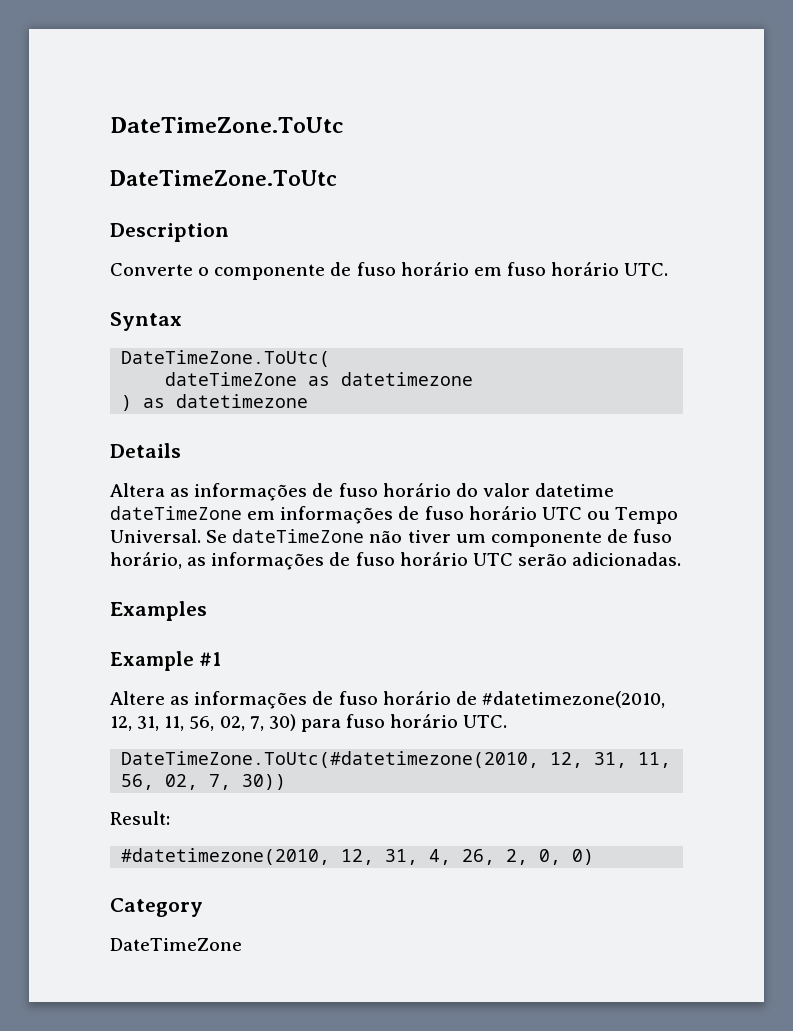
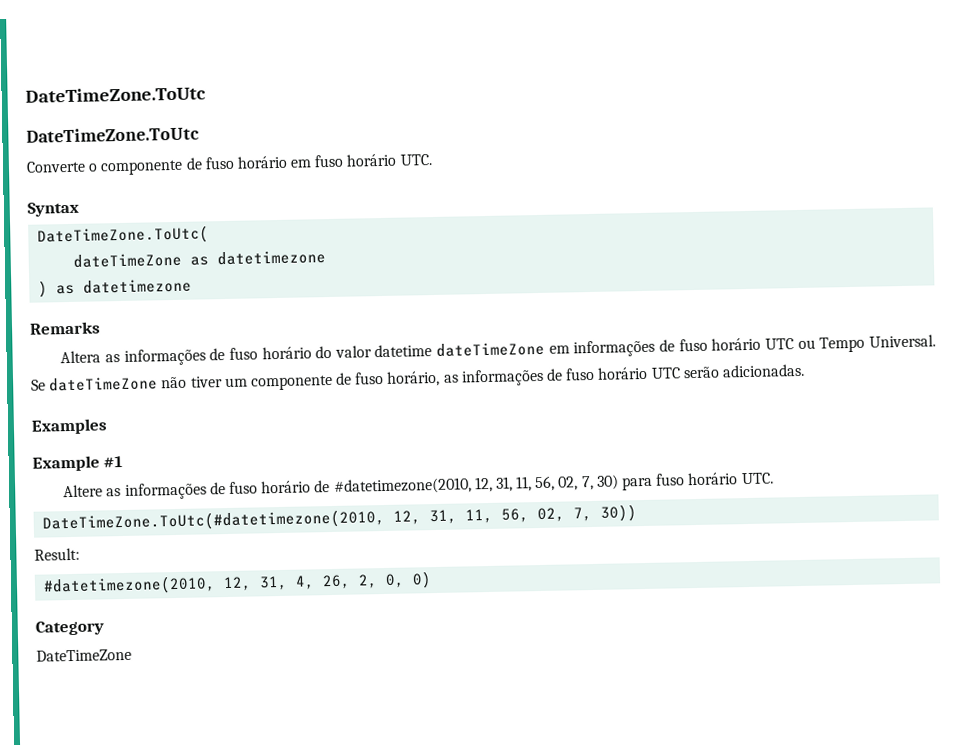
[110,223,229,242] // Description -> (200, 134) none
[110,443,181,458] Details -> [29,321,101,335] Remarks

